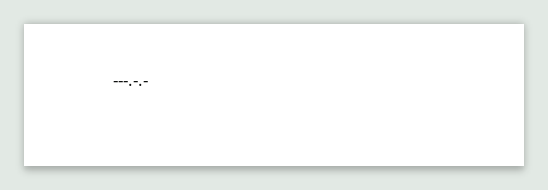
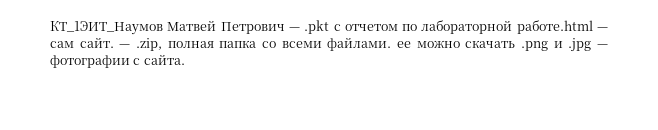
[113,81,148,86] ---.-.- -> [50,20,608,35] [50,37,608,52] [50,54,185,68] КТ_1ЭИТ_Наумов Матвей Петрович — .pkt с отчетом по лабораторной работе.html — сам сайт. — .zip, полная папка со всеми файлами. ее можно скачать .png и .jpg — фотографии с сайта.

